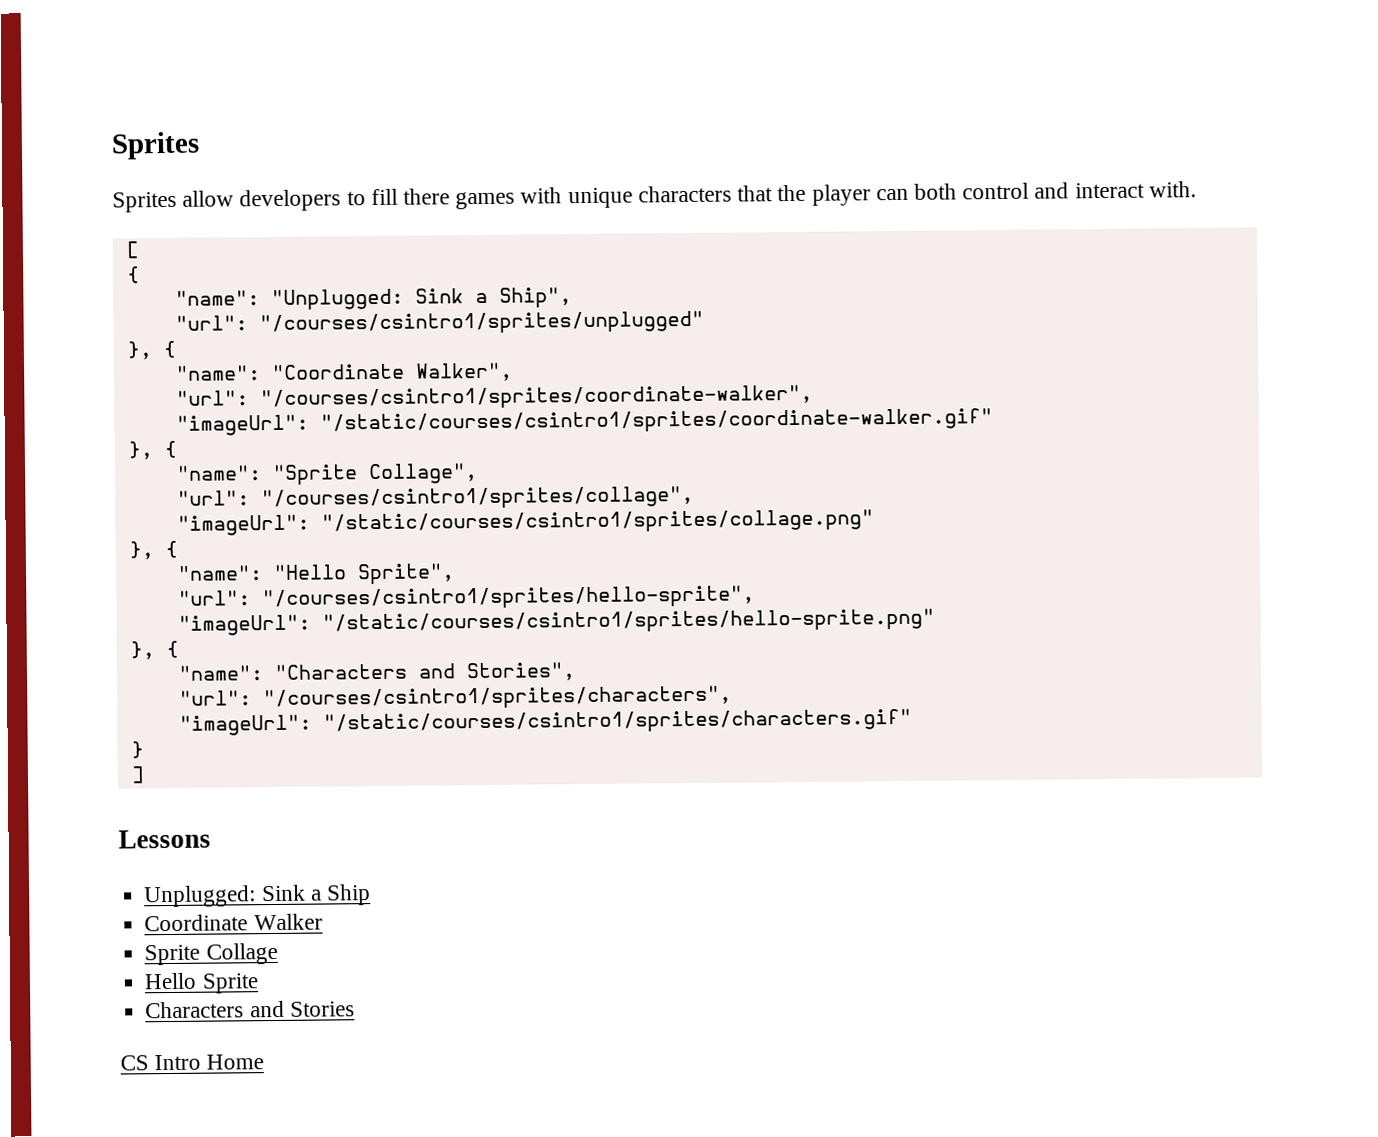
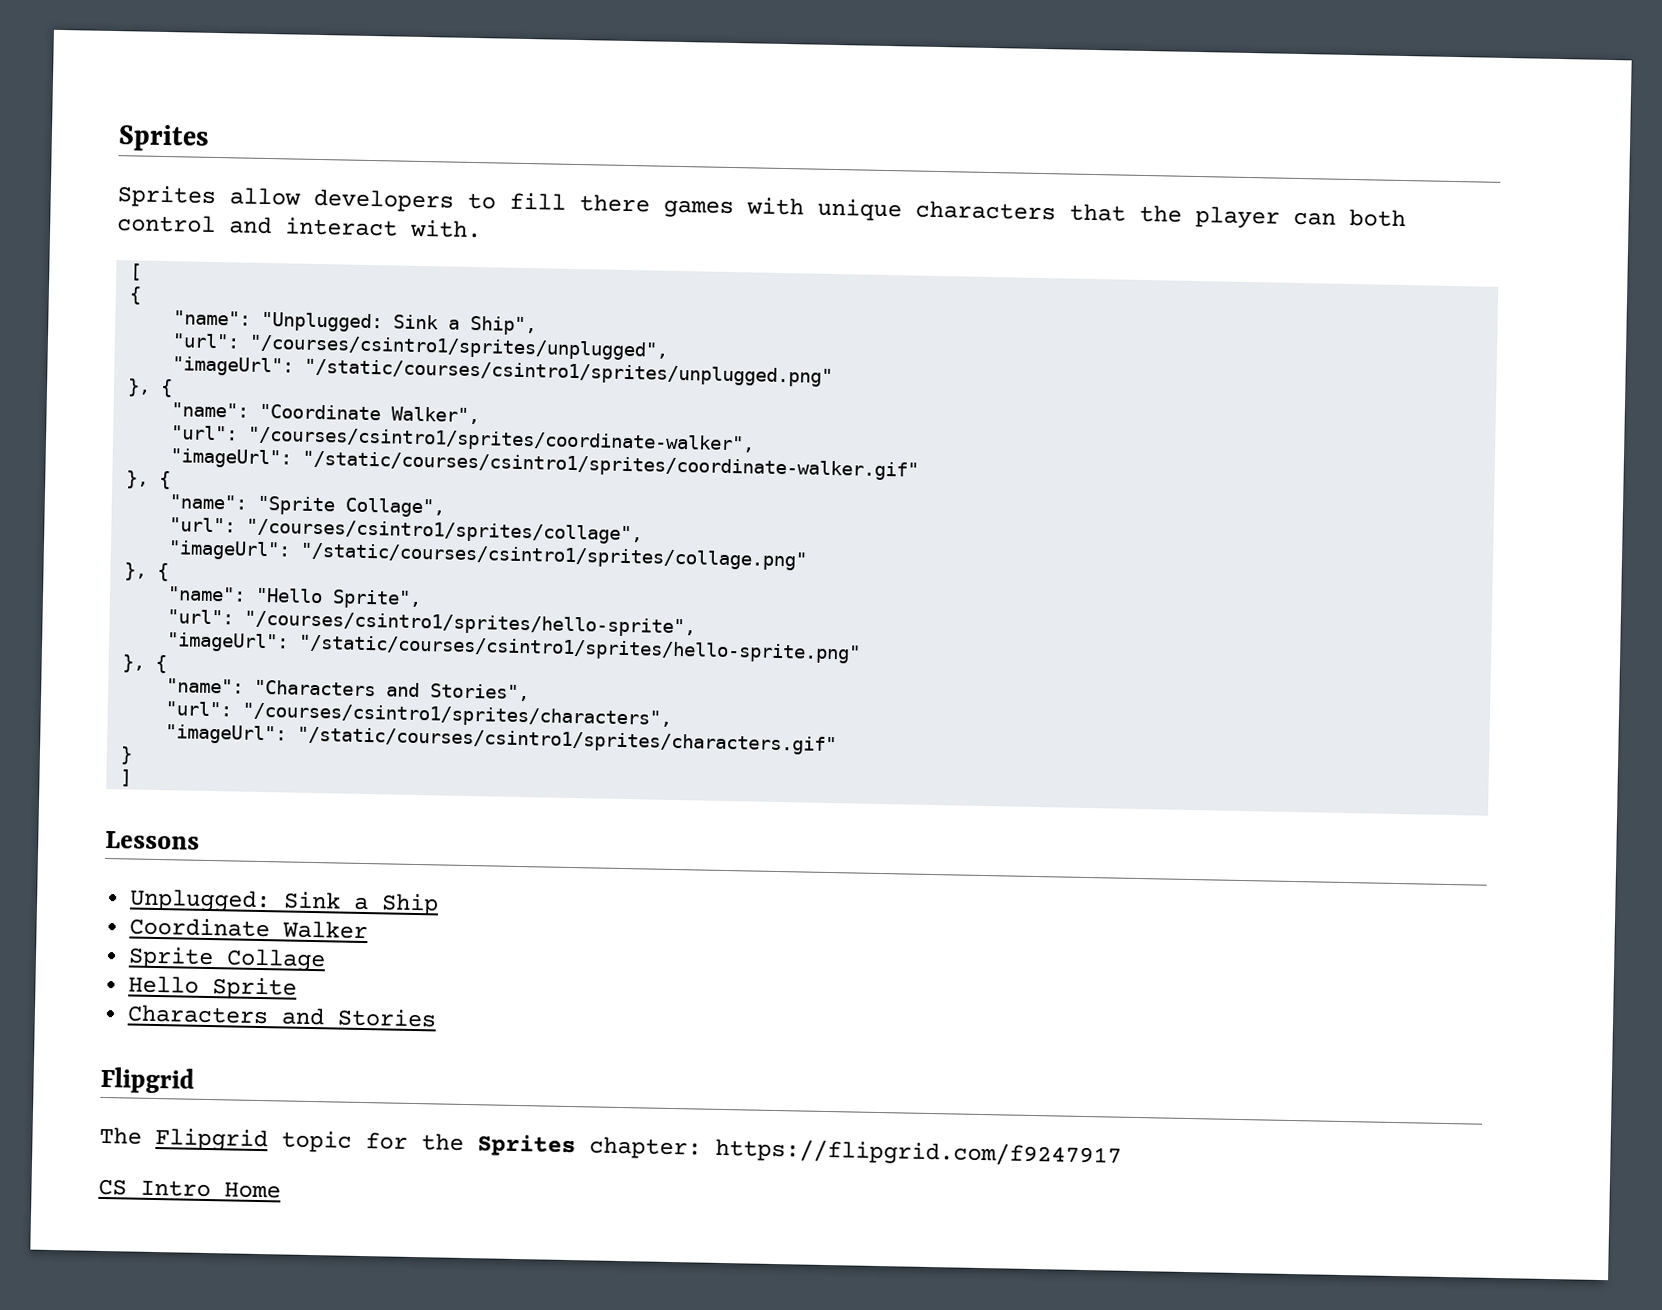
[258,310,704,336] "/courses/csintro1/sprites/unplugged" -> [249,334,670,361] [172,356,834,387] "/courses/csintro1/sprites/unplugged", // "imageUrl": "/static/courses/csintro1/sprites/unplugged.png"
(355, 1009) none -> [100,1066,195,1094] [99,1126,1122,1168] // Flipgrid // The Flipgrid topic for the Sprites chapter: https://flipgrid.com/f9247917

